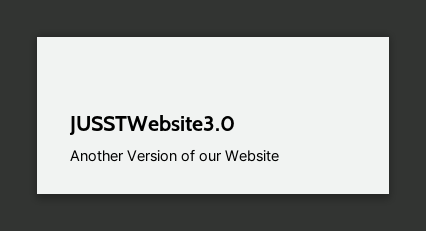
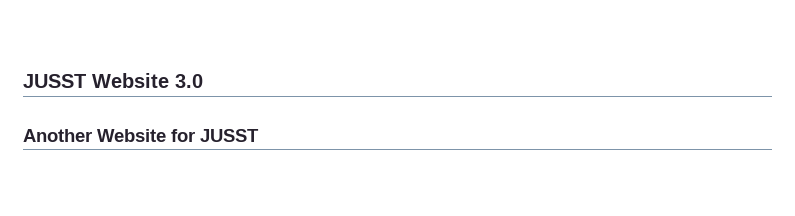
[69,115,235,135] [70,149,280,162] JUSSTWebsite3.0 // Another Version of our Website -> [23,73,203,88] [23,129,259,142] JUSST Website 3.0 // Another Website for JUSST

